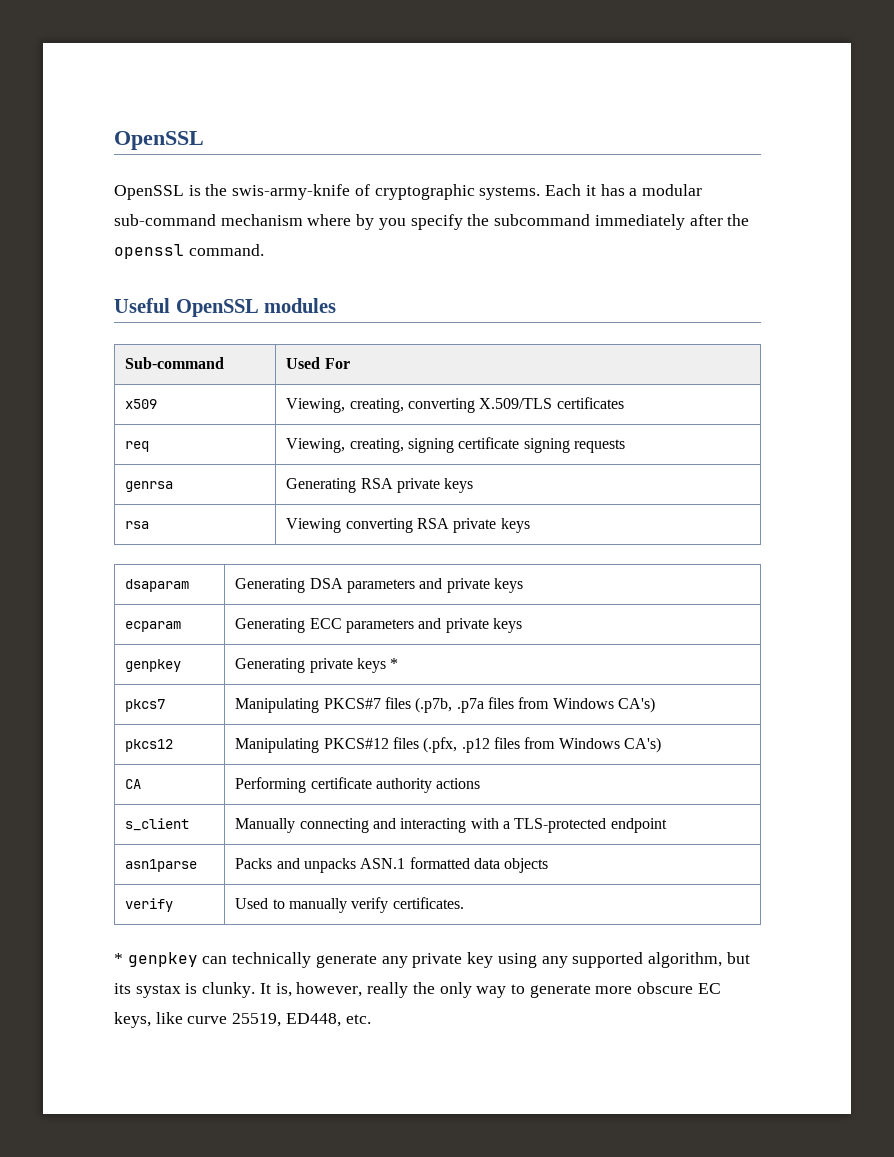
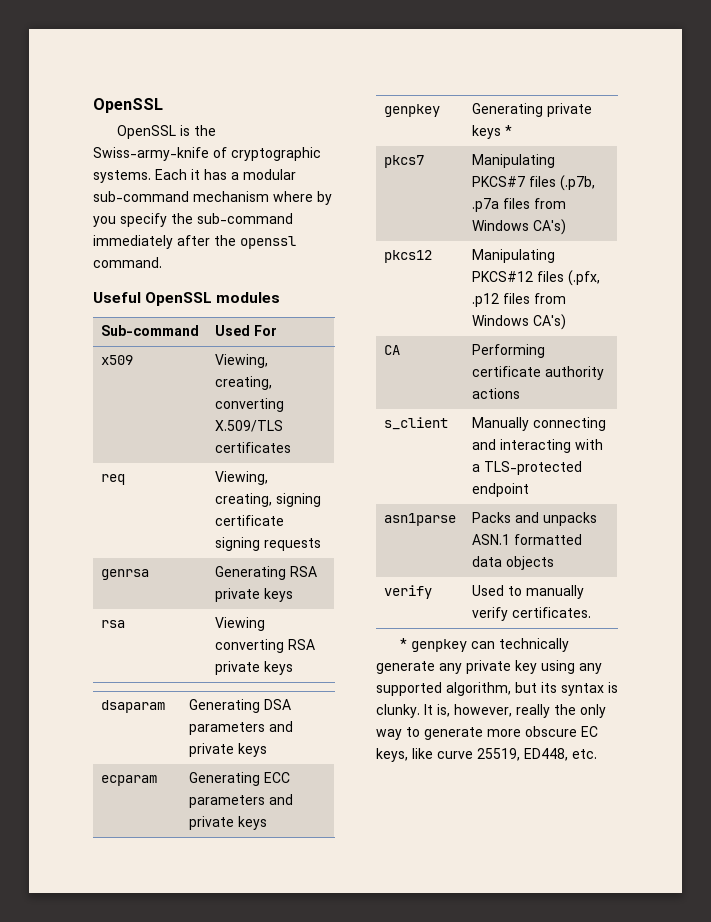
[232,184,351,200] swis-army-knife -> [93,147,209,161] Swiss-army-knife
[494,214,591,226] subcommand -> [197,213,293,224] sub-command
[135,984,181,998] systax -> [561,683,604,696] syntax

